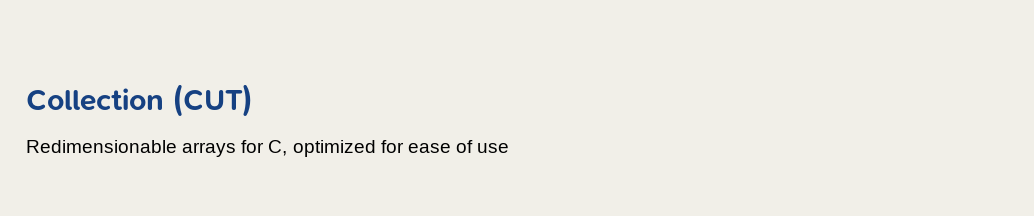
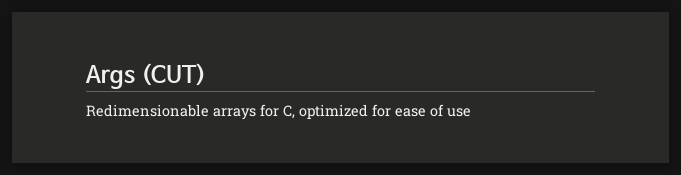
[26,88,164,111] Collection -> [85,65,135,89] Args

